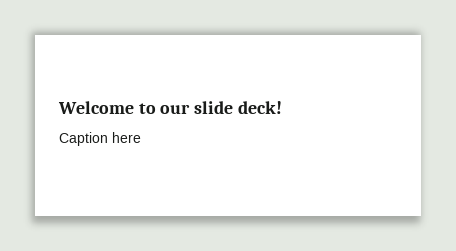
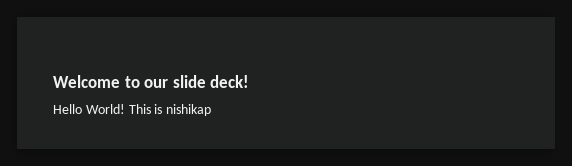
[59,132,141,146] Caption here -> [53,104,212,116] Hello World! This is nishikap

